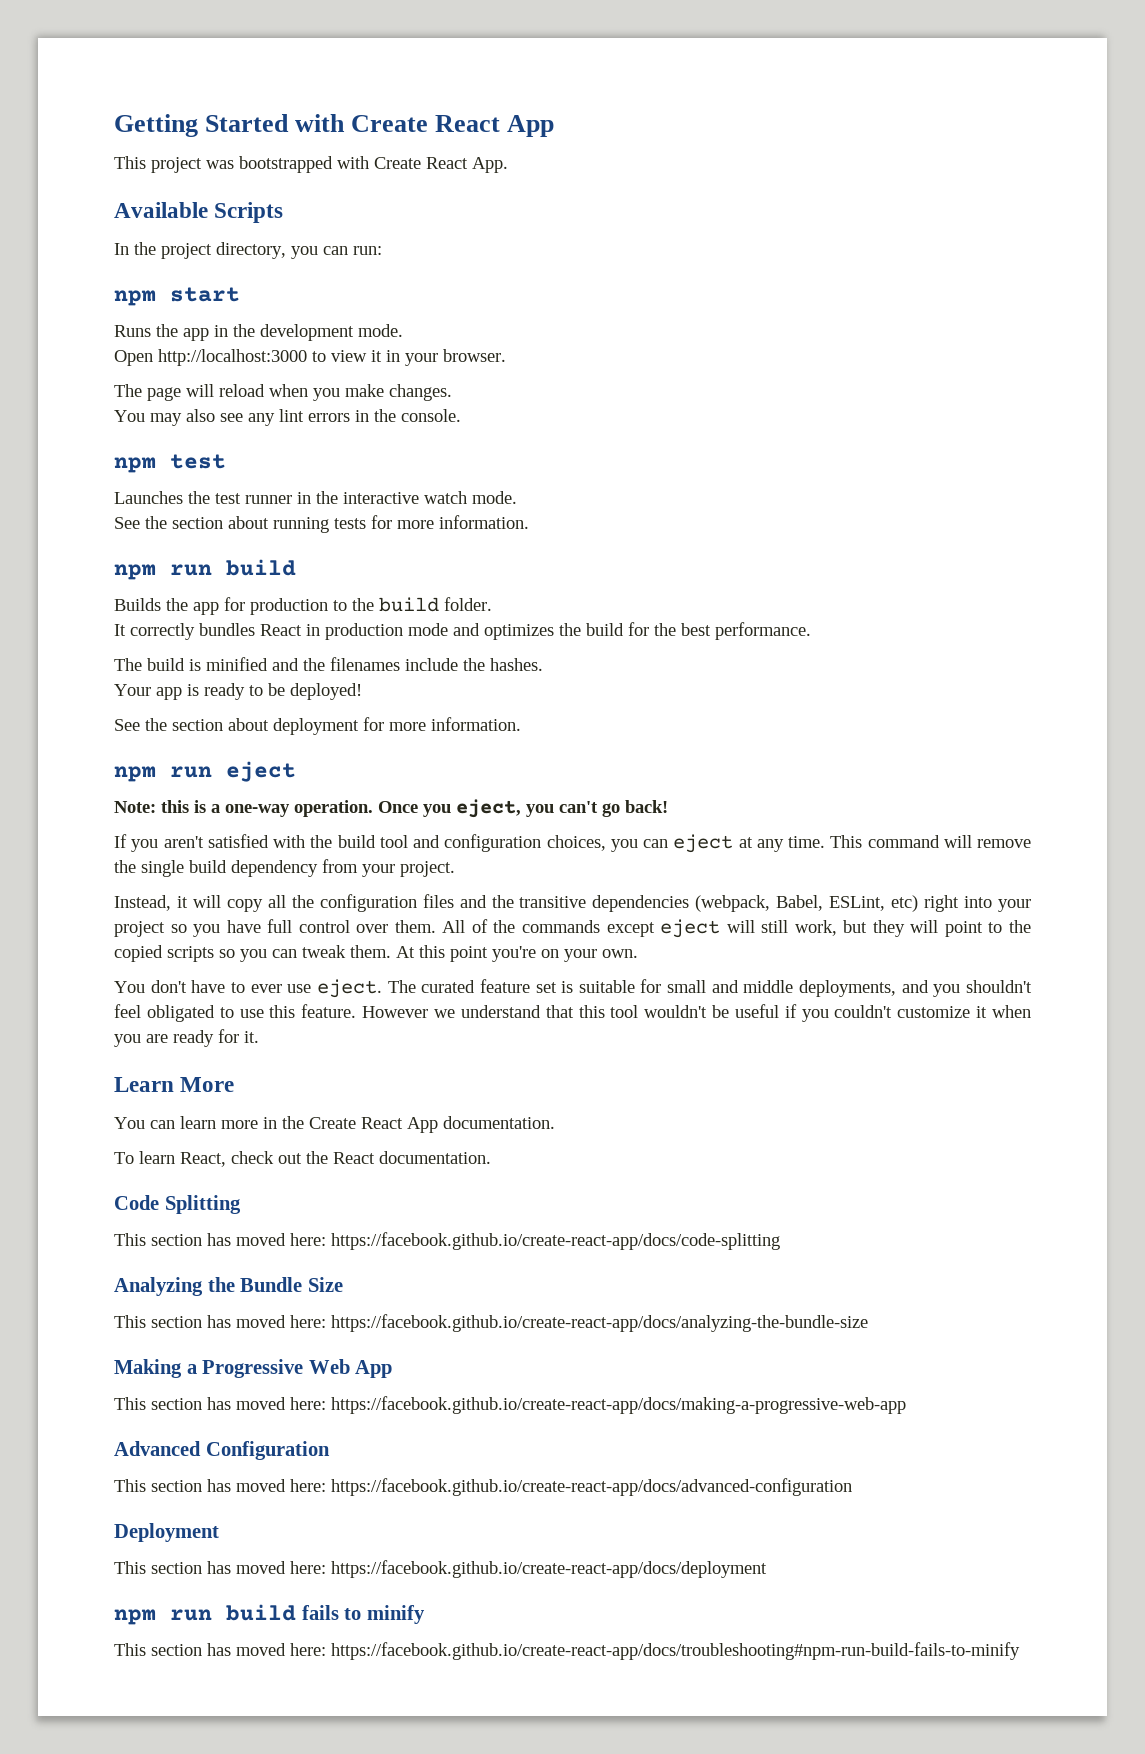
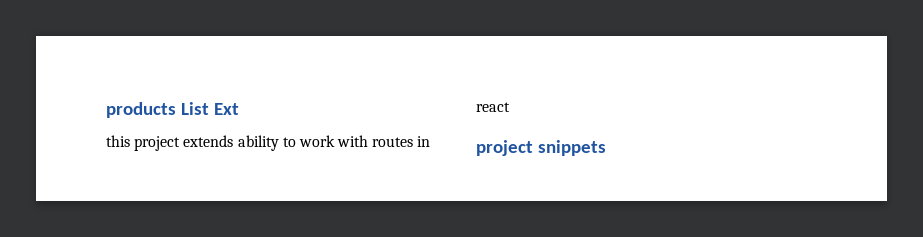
[114,114,555,137] [114,156,508,173] [114,202,284,223] [114,242,382,259] [114,287,240,306] [114,324,403,341] [114,349,506,366] [114,384,452,401] [114,409,461,426] [114,454,226,473] [114,491,517,504] [114,515,529,533] [114,559,296,580] [114,597,492,615] [114,622,811,640] [114,657,543,671] [114,683,362,700] [114,717,521,735] [114,761,296,782] [114,799,668,818] [114,834,1031,853] [114,859,455,877] [114,894,1031,912] [114,919,1031,938] [114,945,638,962] [114,979,1032,998] [114,1004,1032,1022] [114,1029,259,1047] [114,1077,235,1092] [114,1116,555,1133] [114,1151,491,1167] [114,1195,241,1214] [114,1232,780,1250] [114,1277,343,1296] [114,1314,868,1332] [114,1359,393,1378] [114,1396,906,1414] [114,1441,330,1460] [114,1478,852,1496] [114,1523,219,1542] [114,1560,767,1578] [114,1604,425,1625] [114,1642,1020,1660] Getting Started with Create React App // This project was bootstrapped with Create React App. // Available Scripts // In the project directory, you can run: // npm start // Runs the app in the development mode. // Open http://localhost:3000 to view it in your browser. // The page will reload when you make changes. // You may also see any lint errors in the console. // npm test // Launches the test runner in the interactive watch mode. // See the section about running tests for more information. // npm run build // Builds the app for production to the build folder. // It correctly bundles React in production mode and optimizes the build for the best performance. // The build is minified and the filenames include the hashes. // Your app is ready to be deployed! // See the section about deployment for more information. // npm run eject // Note: this is a one-way operation. Once you eject, you can't go back! // If you aren't satisfied with the build tool and configuration choices, you can eject at any time. This command will remove the single build dependency from your project. // Instead, it will copy all the configuration files and the transitive dependencies (webpack, Babel, ESLint, etc) right into your project so you have full control over them. All of the commands except eject will still work, but they will point to the copied scripts so you can tweak them. At this point you're on your own. // You don't have to ever use eject. The curated feature set is suitable for small and middle deployments, and you shouldn't feel obligated to use this feature. However we understand that this tool wouldn't be useful if you couldn't customize it when you are ready for it. // Learn More // You can learn more in the Create React App documentation. // To learn React, check out the React documentation. // Code Splitting // This section has moved here: https://facebook.github.io/create-react-app/docs/code-splitting // Analyzing the Bundle Size // This section has moved here: https://facebook.github.io/create-react-app/docs/analyzing-the-bundle-size // Making a Progressive Web App // This section has moved here: https://facebook.github.io/create-react-app/docs/making-a-progressive-web-app // Advanced Configuration // This section has moved here: https://facebook.github.io/create-react-app/docs/advanced-configuration // Deployment // This section has moved here: https://facebook.github.io/create-react-app/docs/deployment // npm run build fails to minify // This section has moved here: https://facebook.github.io/create-react-app/docs/troubleshooting#npm-run-build-fails-to-minify -> [106,102,240,118] [106,135,431,151] [476,102,510,112] [476,140,607,156] products List Ext // this project extends ability to work with routes in react // project snippets

